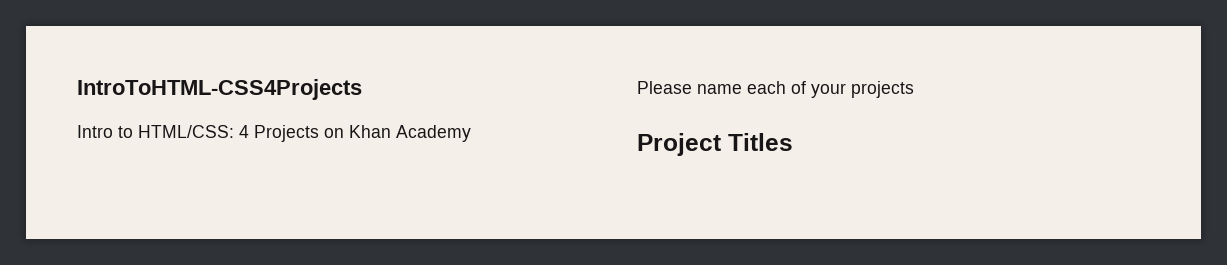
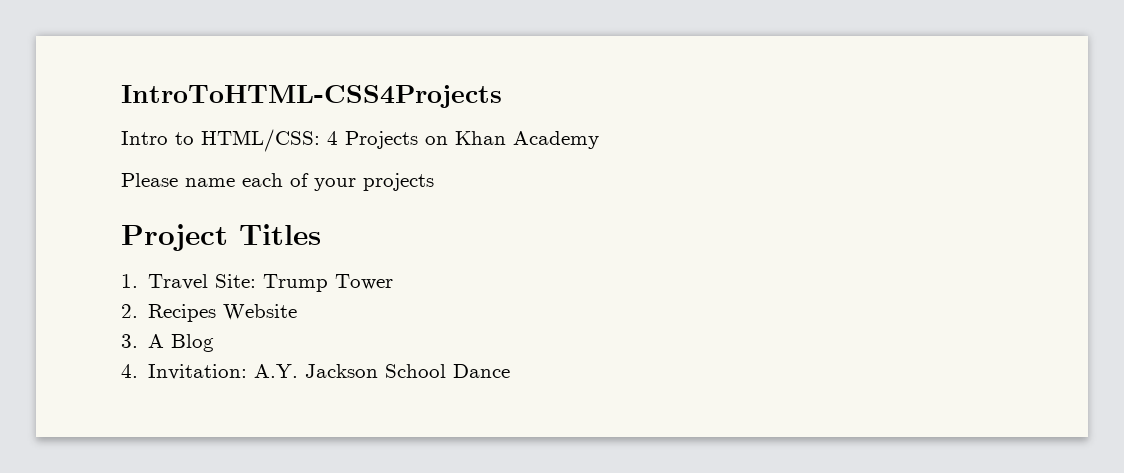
(793, 142) none -> [121,274,394,292] [121,304,298,322] [121,334,215,352] [121,364,511,380] // 1. Travel Site: Trump Tower // 2. Recipes Website // 3. A Blog // 4. Invitation: A.Y. Jackson School Dance

